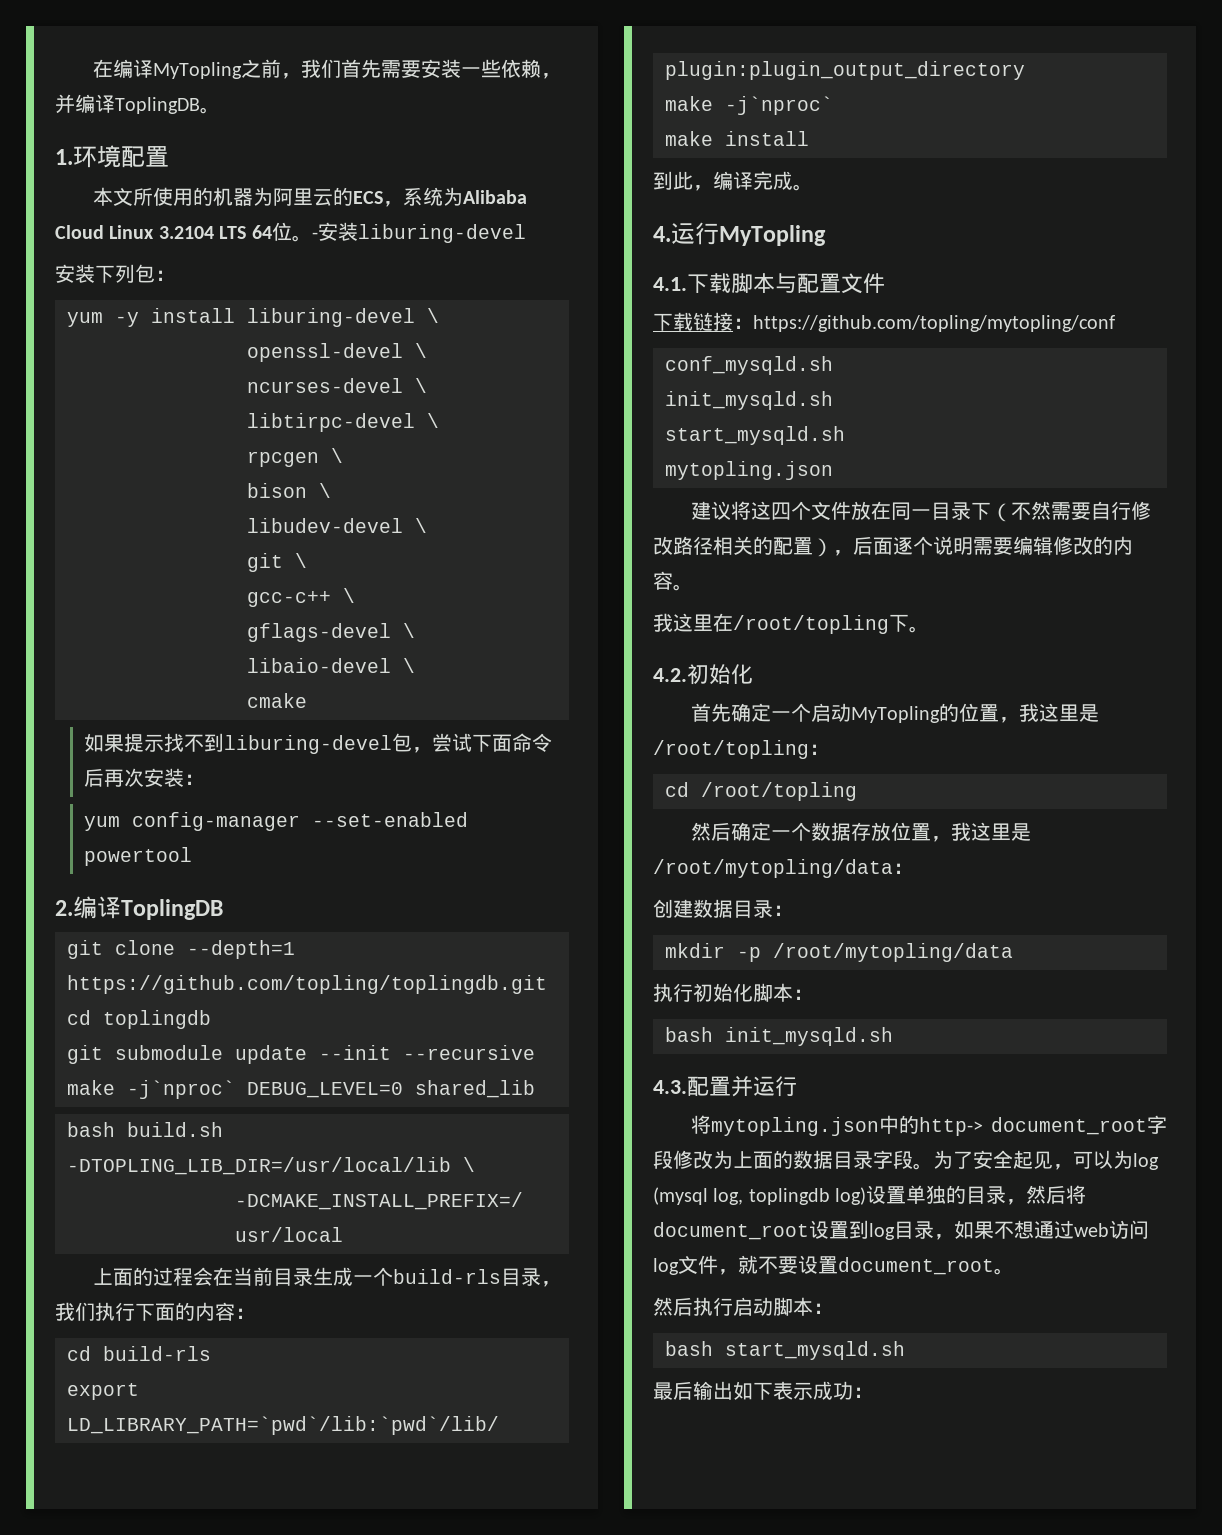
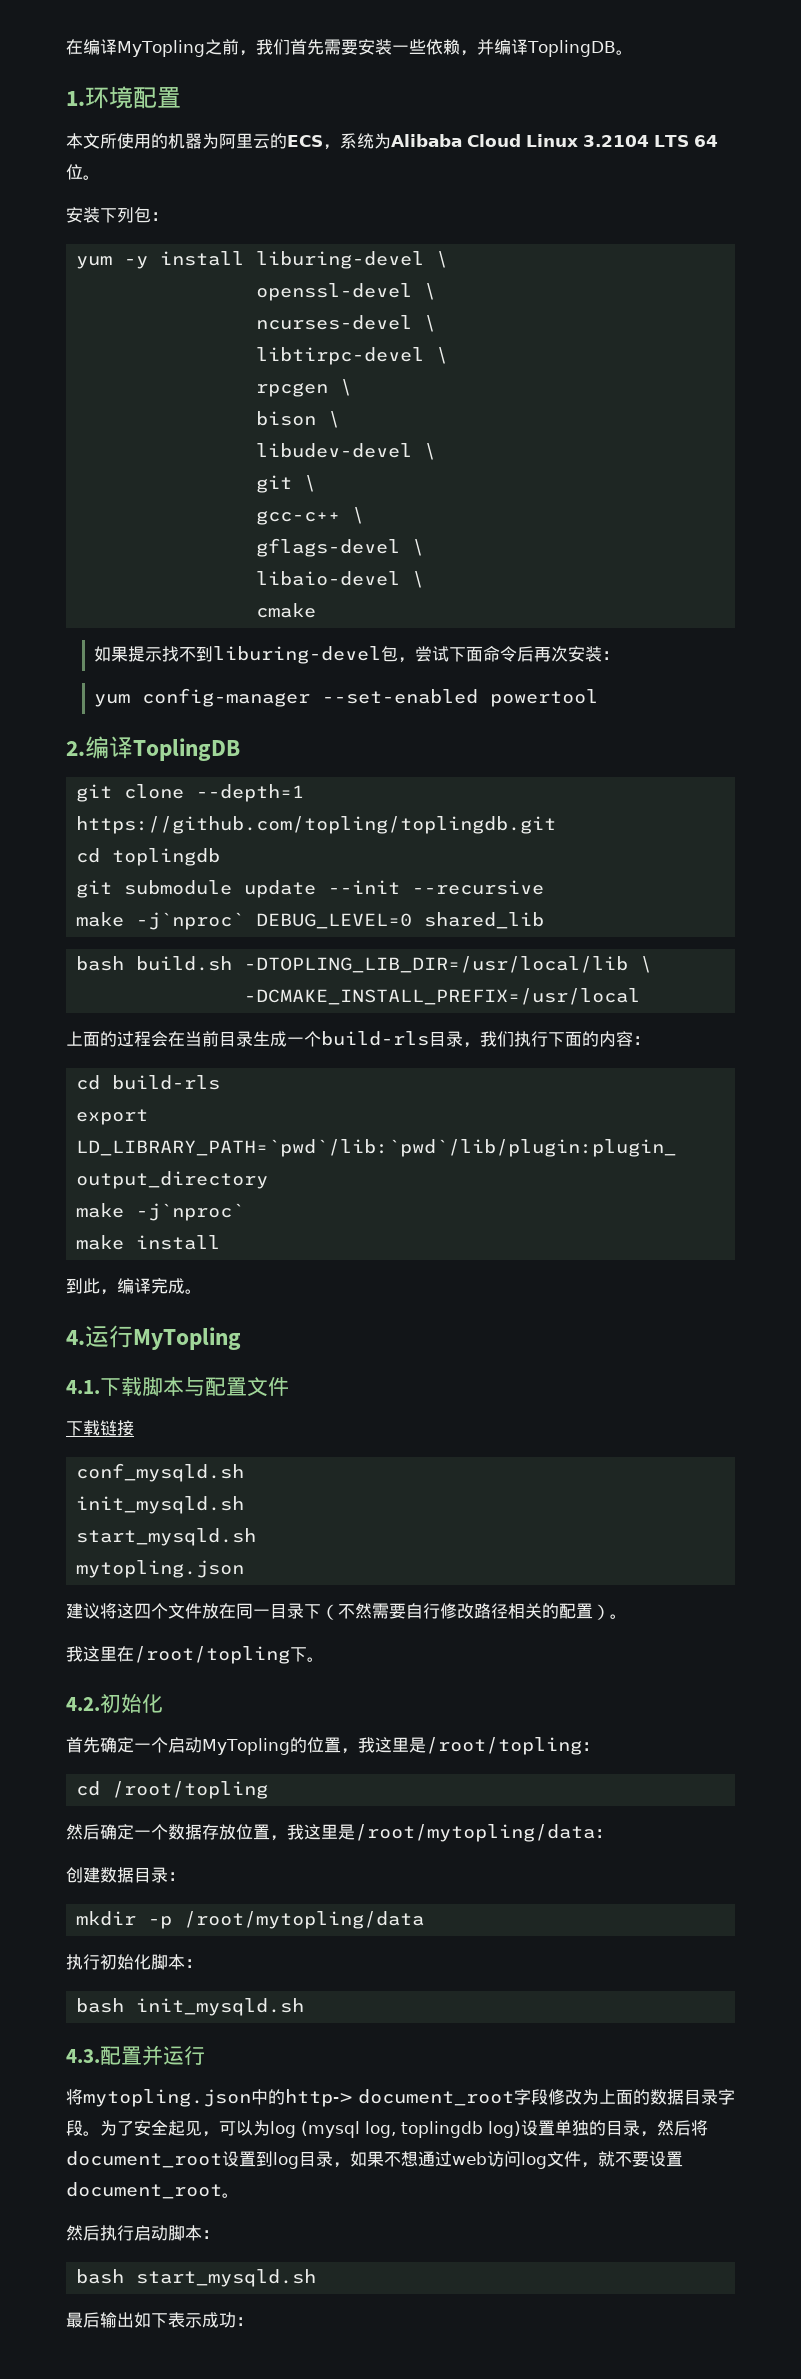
[311,222,526,243] -安装liburing-devel -> (100, 177) none
[733,315,1115,332] ：https://github.com/topling/mytopling/conf -> (134, 1428) none
[833,536,1133,556] [653,571,673,590] ，后面逐个说明需要编辑修改的内容 -> (610, 1612) none

